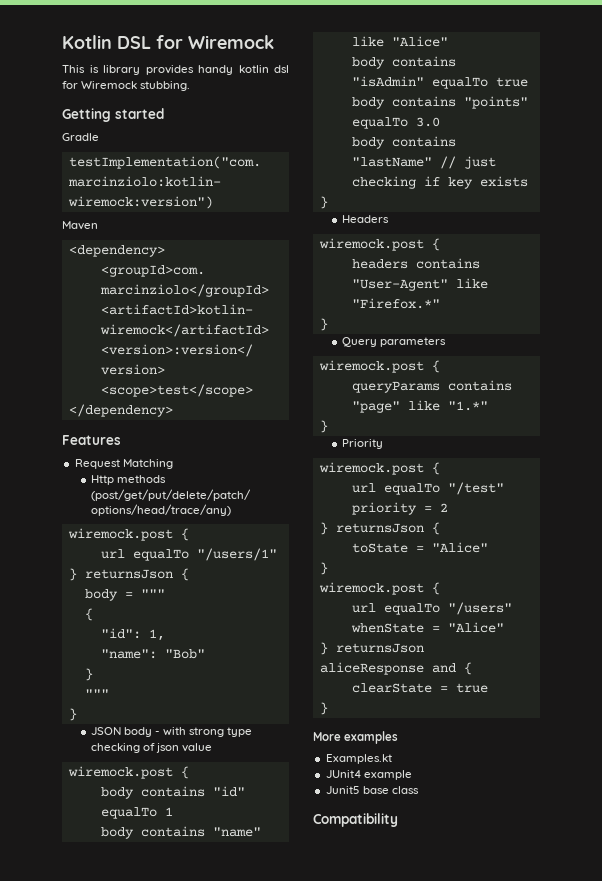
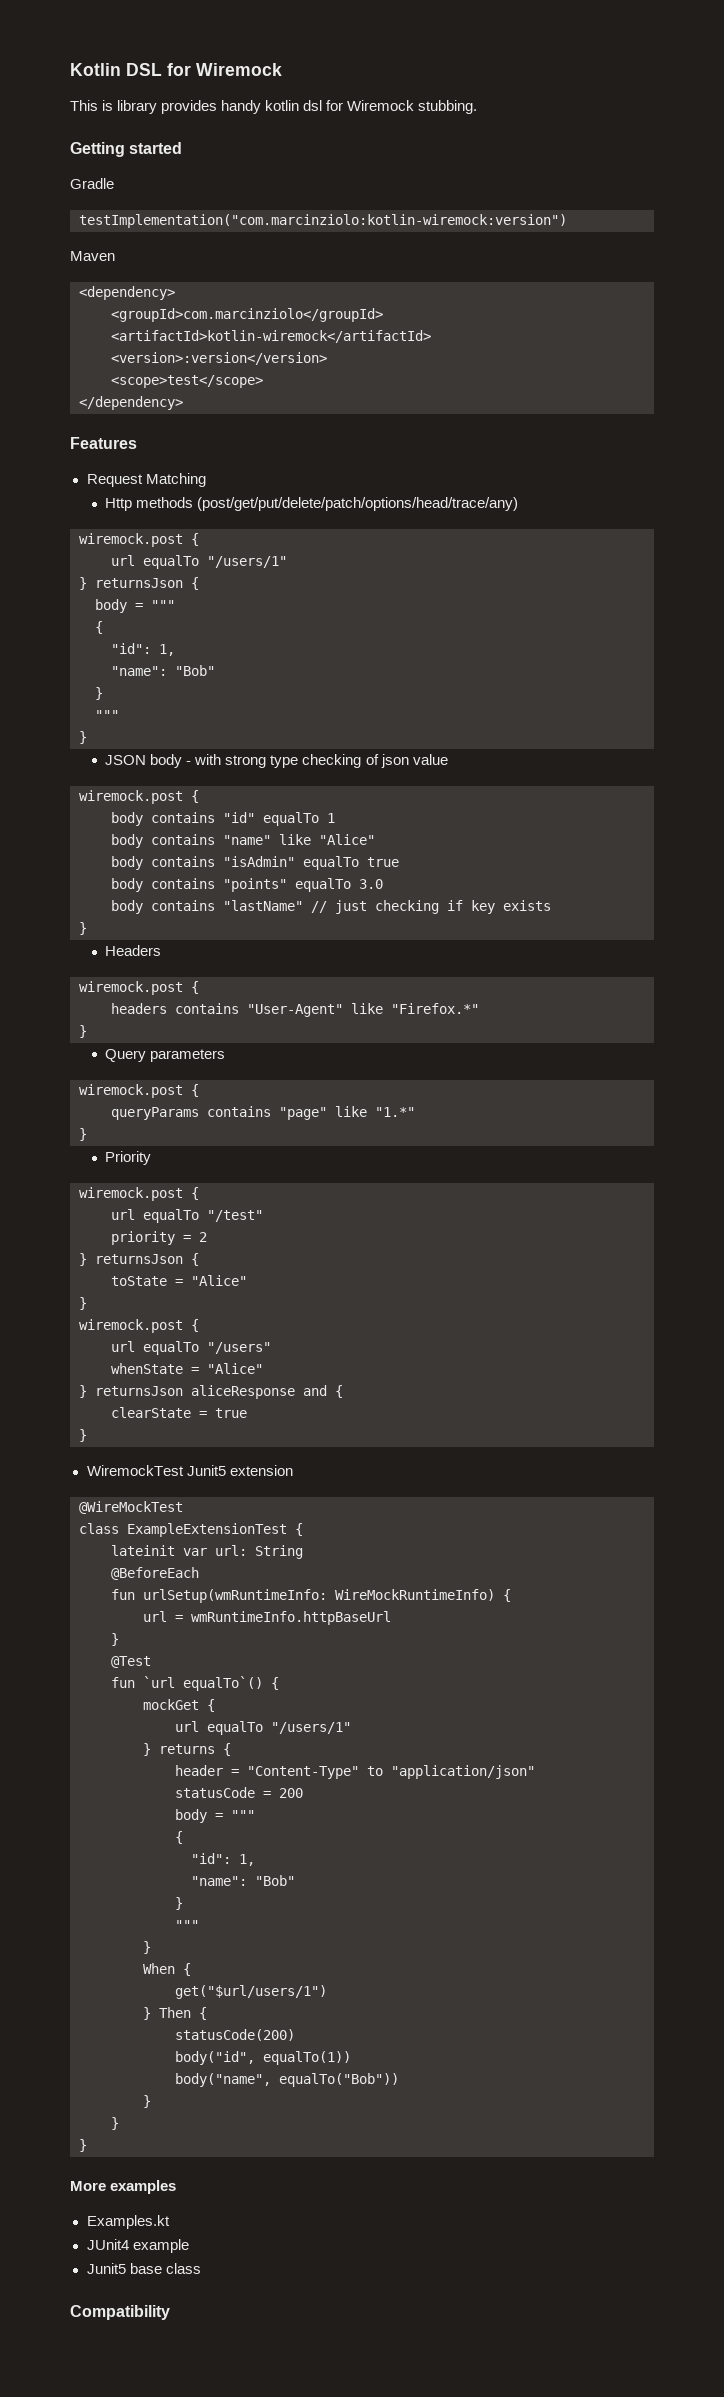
(328, 708) none -> [86,1465,293,1476] [79,1501,183,1514] [79,1523,303,1537] [111,1545,303,1559] [111,1567,199,1580] [111,1589,511,1603] [143,1611,391,1625] [111,1633,119,1646] [111,1656,151,1668] [111,1676,279,1691] [143,1699,215,1712] [175,1721,351,1735] [143,1743,231,1756] [175,1765,535,1779] [175,1787,303,1798] [175,1809,255,1823] [175,1831,183,1844] [191,1853,255,1866] [191,1875,295,1886] [175,1897,183,1910] [175,1920,199,1930] [143,1941,151,1954] [143,1963,191,1976] [175,1985,327,1999] [143,2007,207,2020] [175,2029,295,2041] [175,2051,351,2065] [175,2073,399,2087] [143,2095,151,2108] [111,2117,119,2130] [79,2139,87,2152] // WiremockTest Junit5 extension // @WireMockTest // class ExampleExtensionTest { // lateinit var url: String // @BeforeEach // fun urlSetup(wmRuntimeInfo: WireMockRuntimeInfo) { // url = wmRuntimeInfo.httpBaseUrl // } // @Test // fun `url equalTo`() { // mockGet { // url equalTo "/users/1" // } returns { // header = "Content-Type" to "application/json" // statusCode = 200 // body = """ // { // "id": 1, // "name": "Bob" // } // """ // } // When { // get("$url/users/1") // } Then { // statusCode(200) // body("id", equalTo(1)) // body("name", equalTo("Bob")) // } // } // }

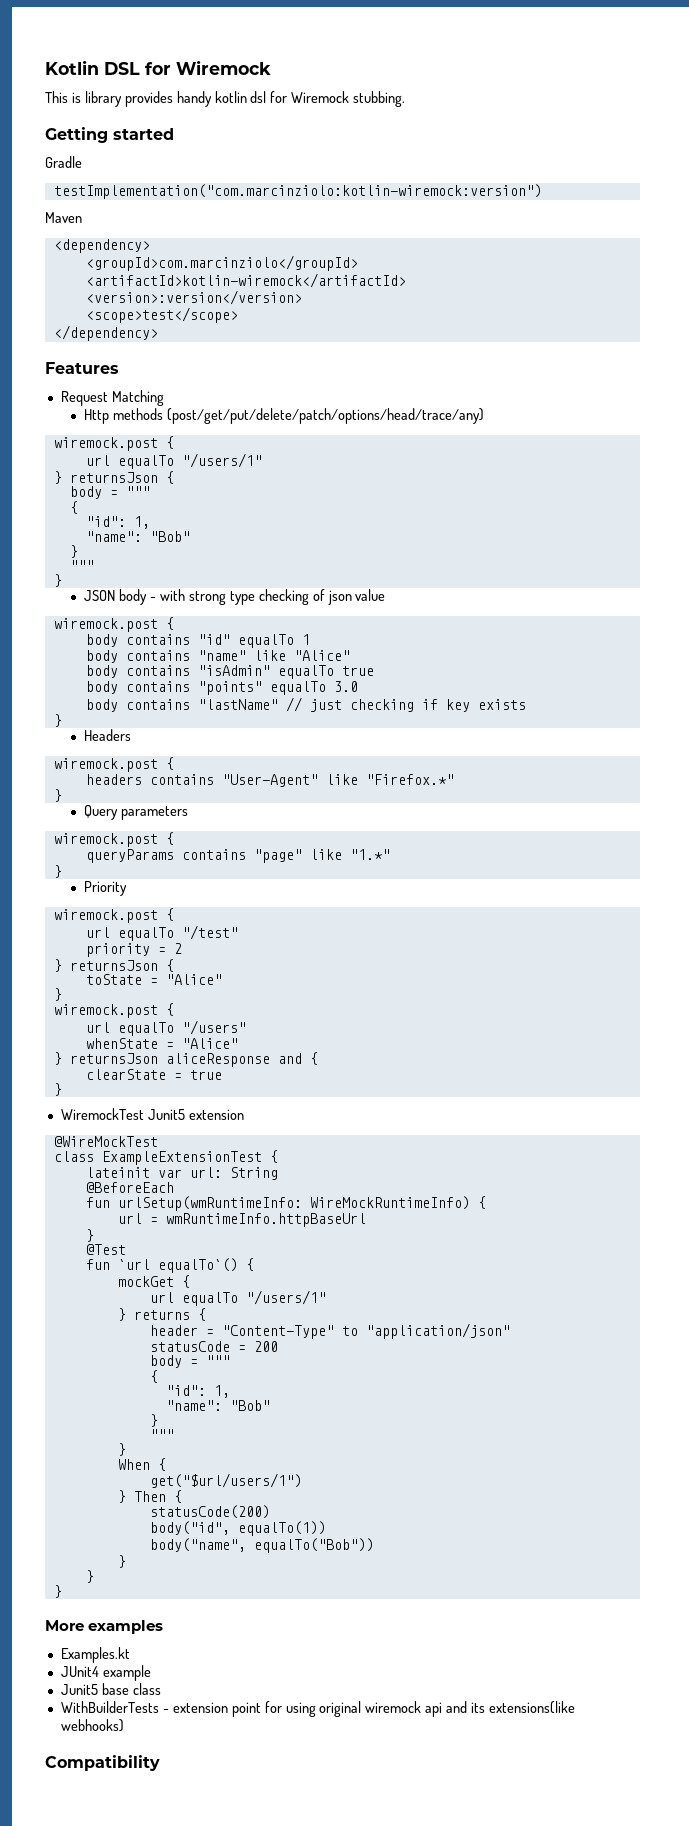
(201, 2268) none -> [60,1701,575,1717] [60,1719,124,1732] // WithBuilderTests - extension point for using original wiremock api and its extensions(like webhooks)

